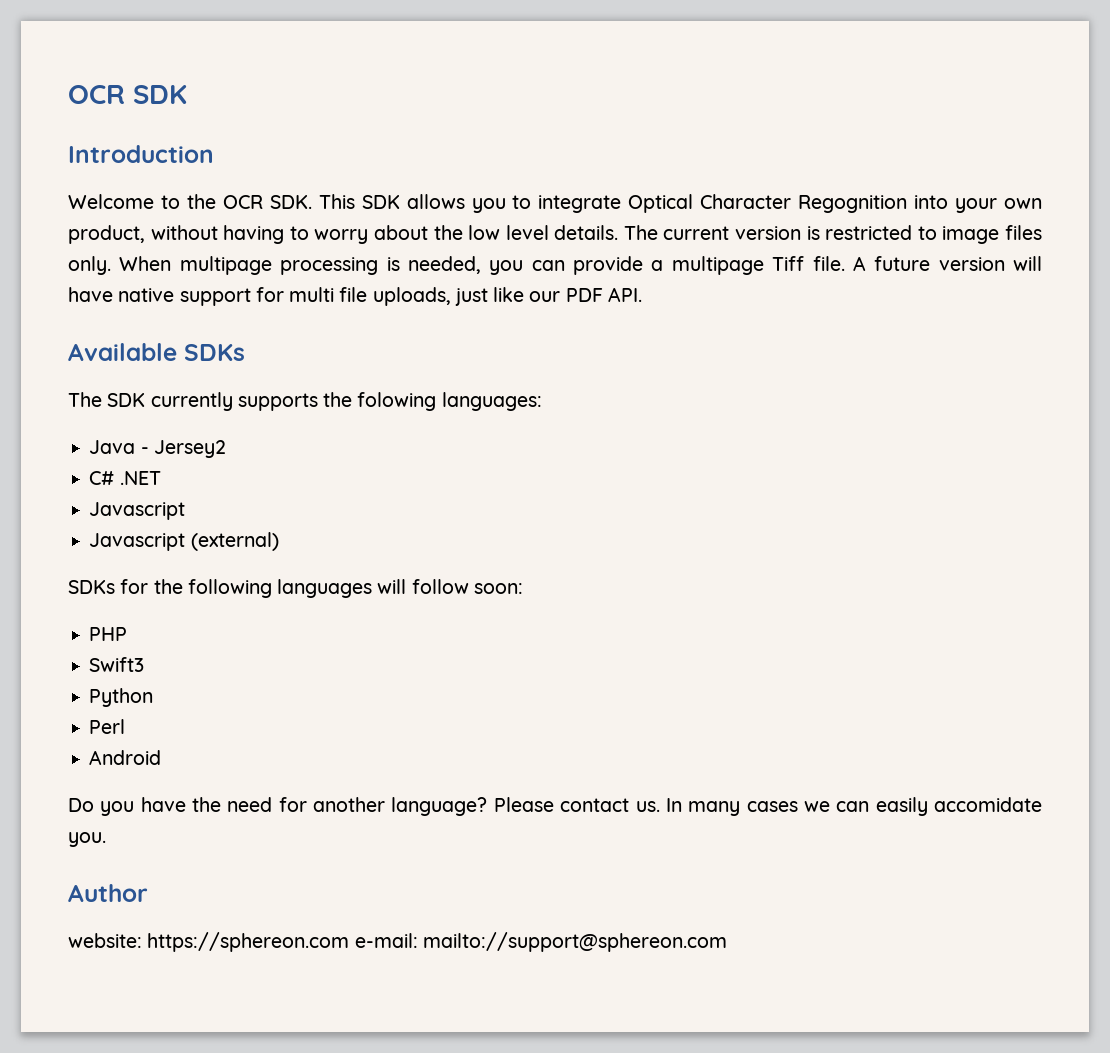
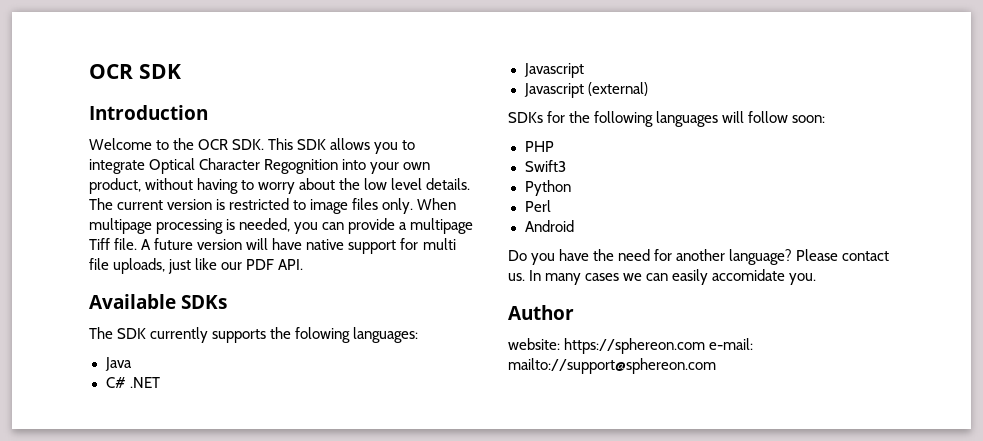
[140,440,226,458] - Jersey2 -> (132, 364) none

